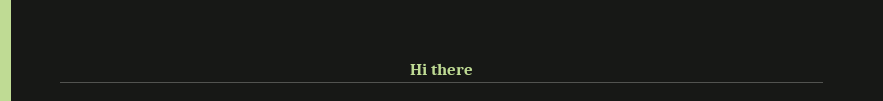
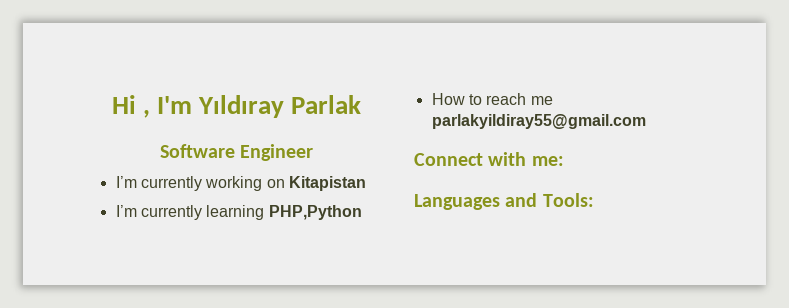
[431,63,474,75] there -> [142,95,362,118] [159,144,314,161] [115,176,366,191] [115,205,362,220] [431,93,553,105] [431,114,646,129] [414,152,564,166] [414,193,594,210] , I'm Yıldıray Parlak // Software Engineer // I’m currently working on Kitapistan // I’m currently learning PHP,Python // How to reach me parlakyildiray55@gmail.com // Connect with me: // Languages and Tools:

